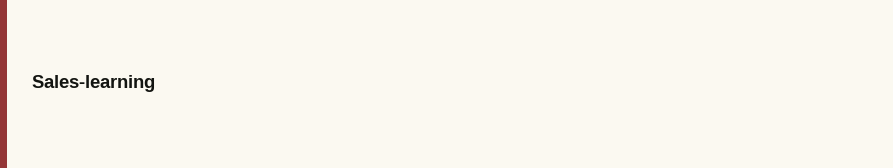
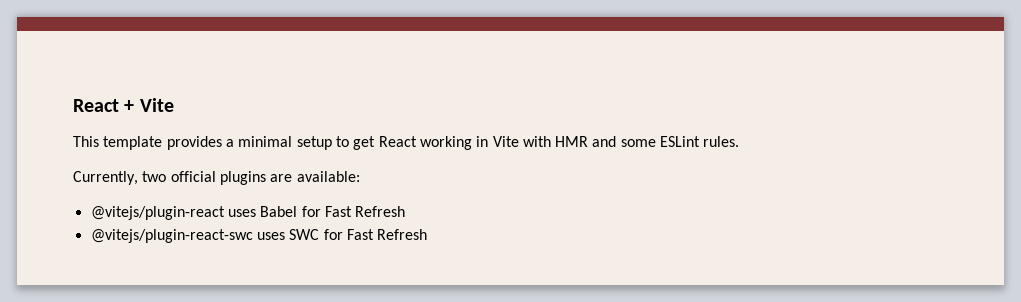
[32,75,155,92] Sales-learning -> [73,98,174,112] [73,136,740,150] [73,171,360,185] [90,206,406,220] [90,229,428,243] React + Vite // This template provides a minimal setup to get React working in Vite with HMR and some ESLint rules. // Currently, two official plugins are available: // @vitejs/plugin-react uses Babel for Fast Refresh // @vitejs/plugin-react-swc uses SWC for Fast Refresh

